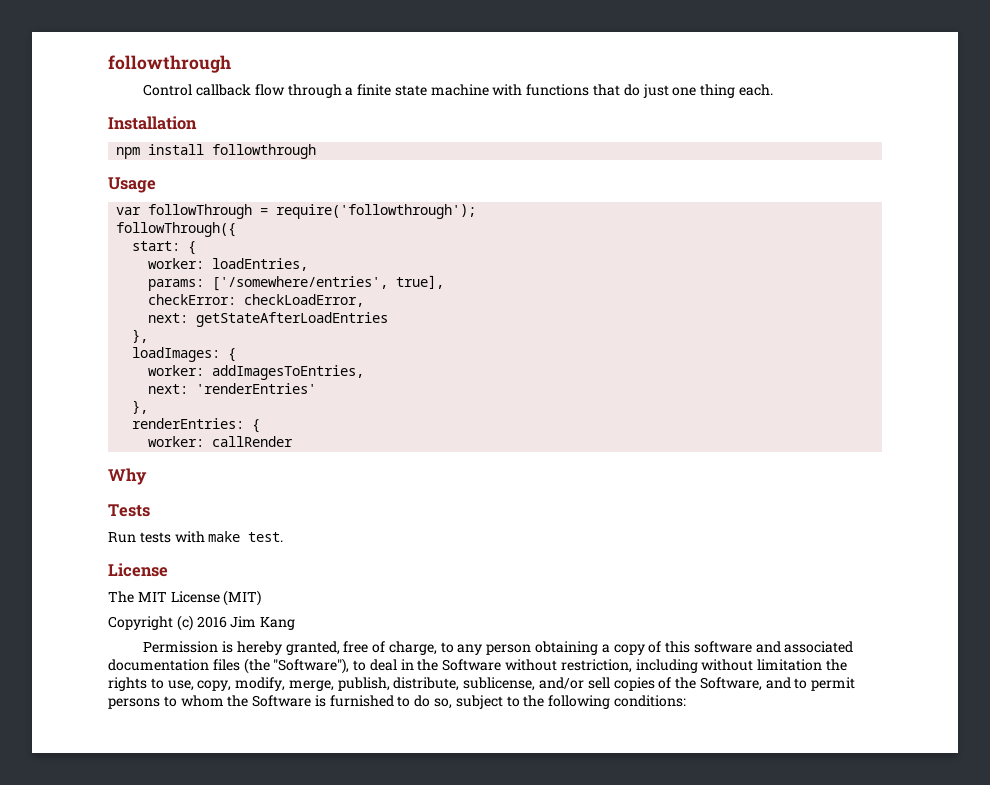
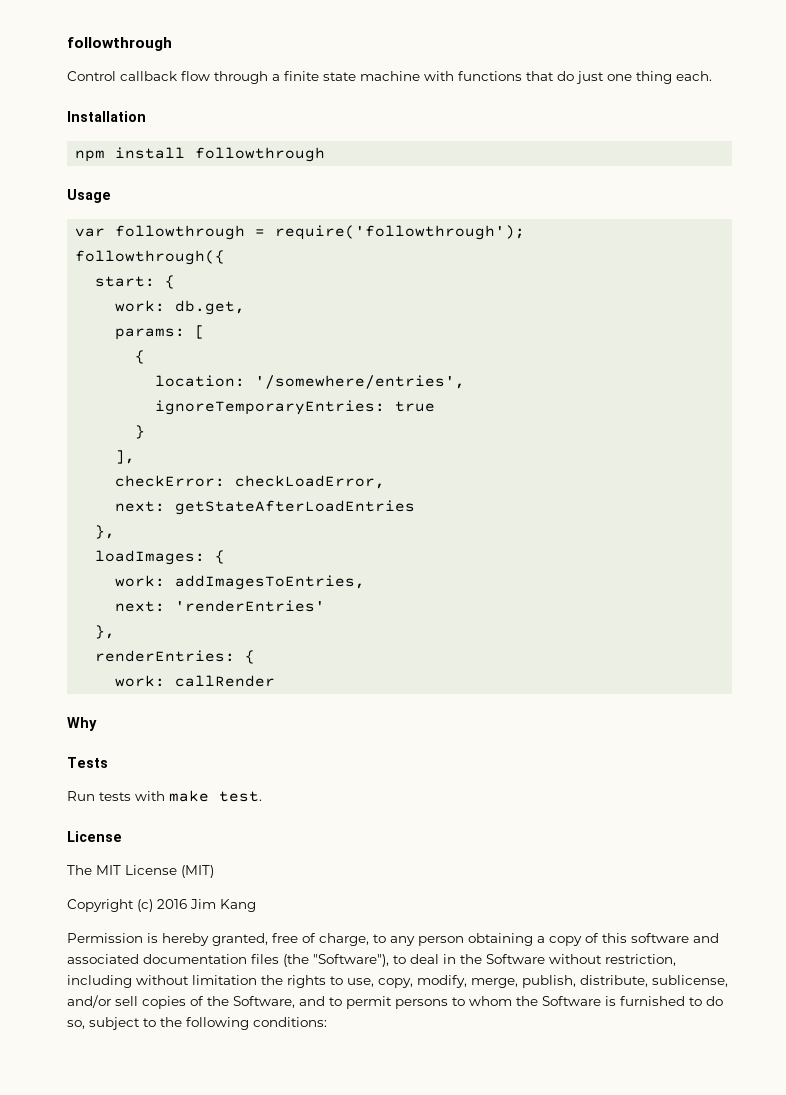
[148,204,253,219] followThrough -> [115,225,246,240] followthrough
[116,222,237,237] followThrough({ -> [75,250,226,265] followthrough({
[148,258,309,271] worker: loadEntries, -> [115,300,246,315] work: db.get,
[212,275,445,291] ['/somewhere/entries', true], -> [195,325,206,339] [135,350,146,364] [155,375,466,389] [155,400,436,415] [135,425,146,439] [115,450,136,464] [ // { // location: '/somewhere/entries', // ignoreTemporaryEntries: true // } // ],
[148,365,205,376] worker: -> [115,575,166,587] work:
[148,436,205,447] worker: -> [115,675,166,687] work:

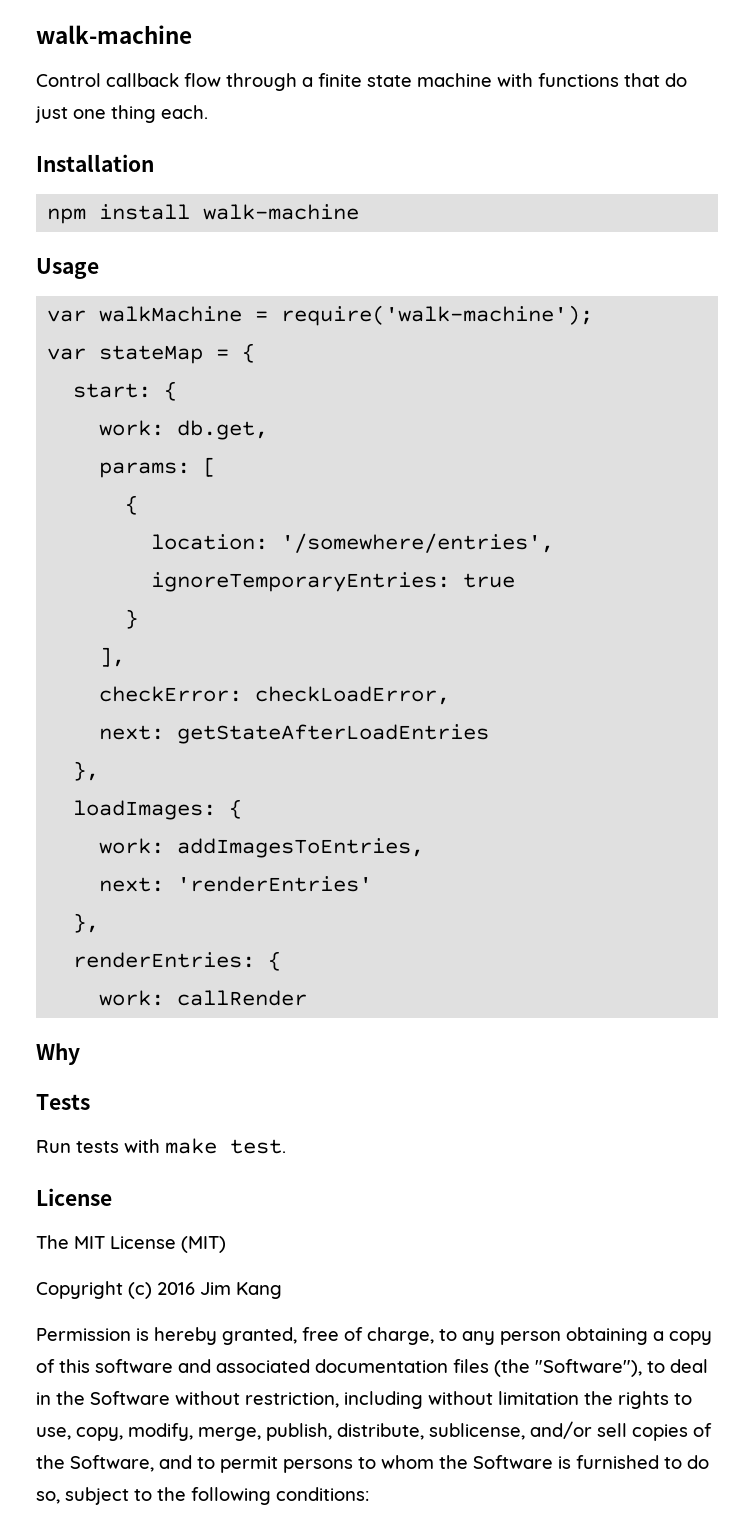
[67,37,172,51] followthrough -> [36,25,192,44] walk-machine
[195,147,326,162] followthrough -> [203,204,360,220] walk-machine
[115,225,526,240] [75,250,226,265] followthrough = require('followthrough'); // followthrough({ -> [99,305,594,326] [47,343,256,364] walkMachine = require('walk-machine'); // var stateMap = {

